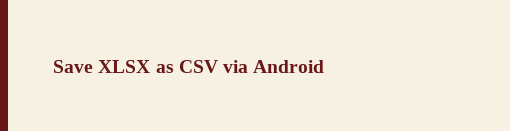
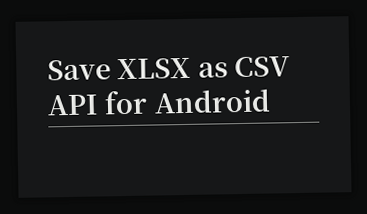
[223,60,249,73] via -> [47,90,149,116] API for

